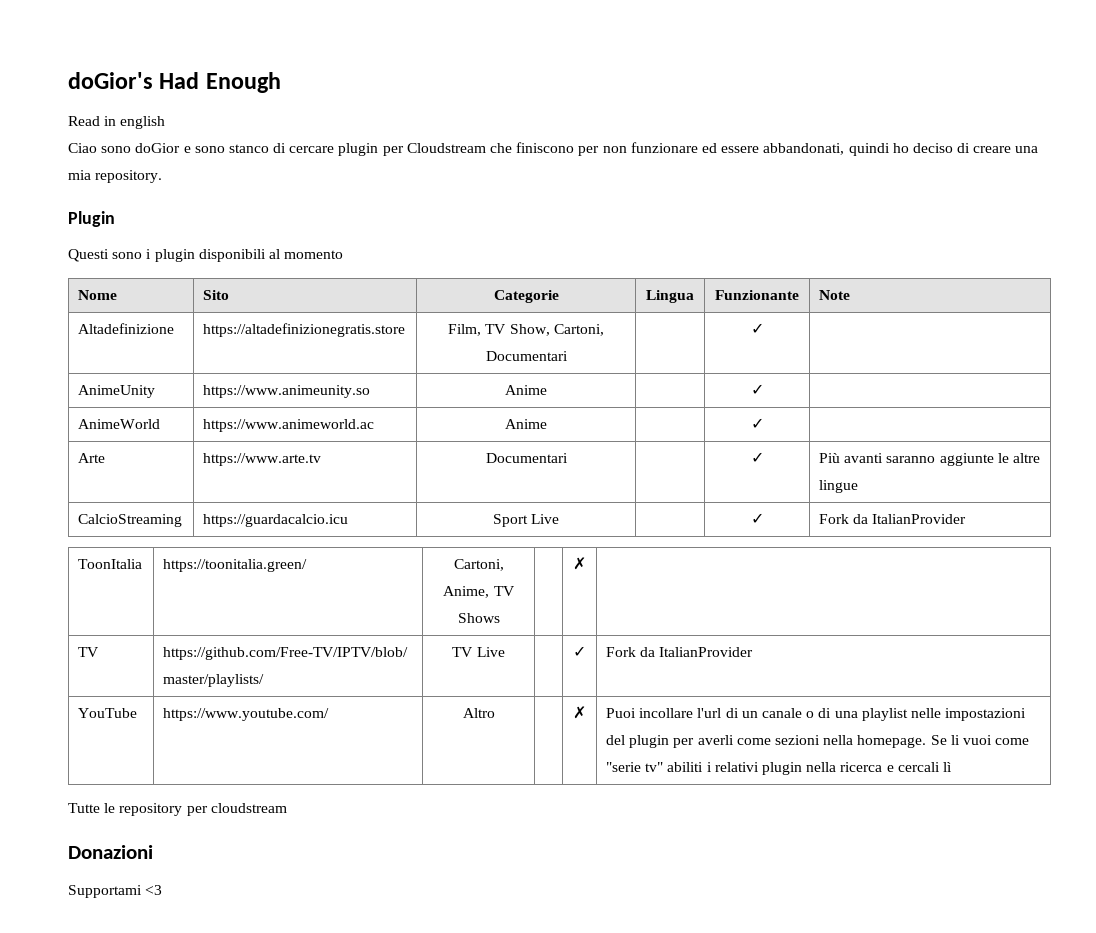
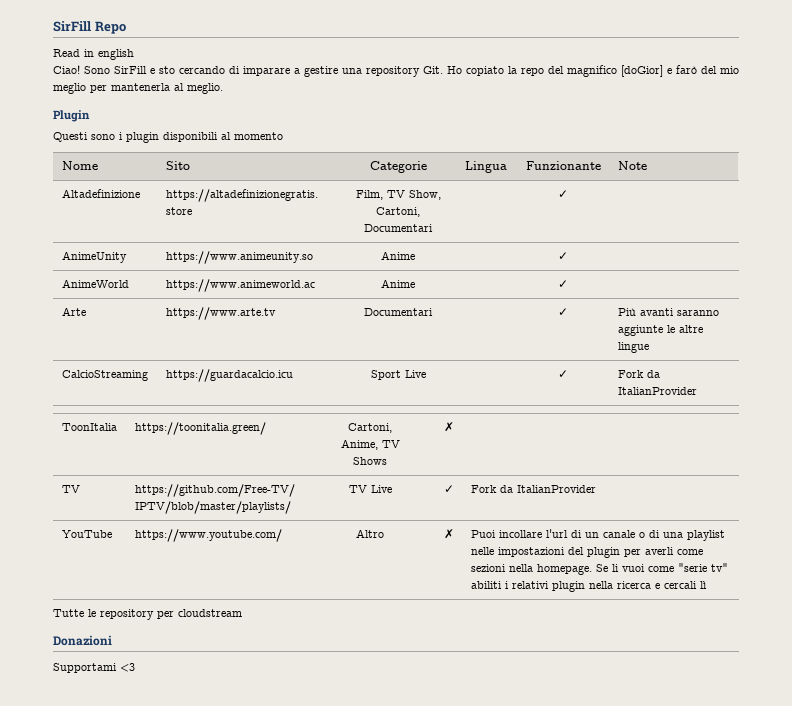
[68,72,281,93] doGior's Had Enough -> [53,21,126,34] SirFill Repo
[68,142,1039,156] [68,170,163,183] Ciao sono doGior e sono stanco di cercare plugin per Cloudstream che finiscono per non funzionare ed essere abbandonati, quindi ho deciso di creare una mia repository. -> [53,65,739,77] [53,83,223,94] Ciao! Sono SirFill e sto cercando di imparare a gestire una repository Git. Ho copiato la repo del magnifico [doGior] e farò del mio meglio per mantenerla al meglio.

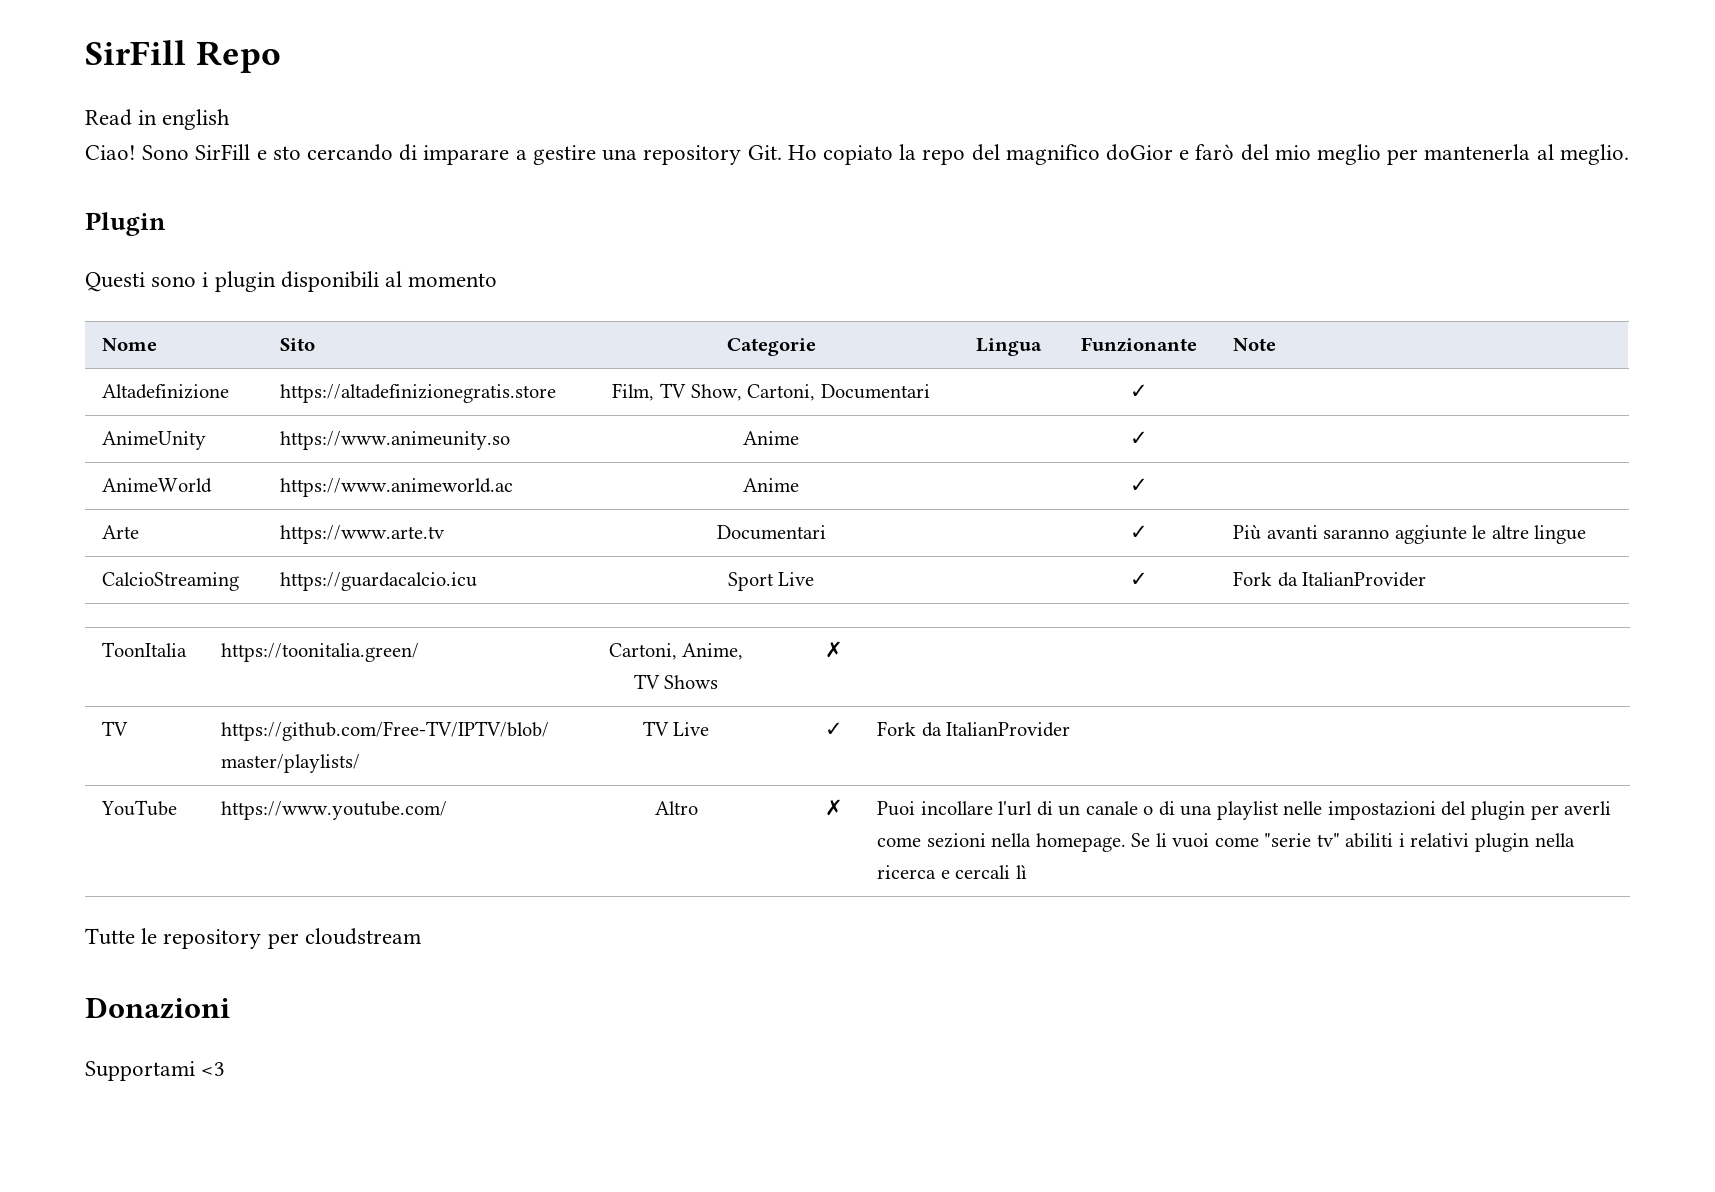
[621,65,663,77] [doGior] -> [1105,144,1173,161] doGior

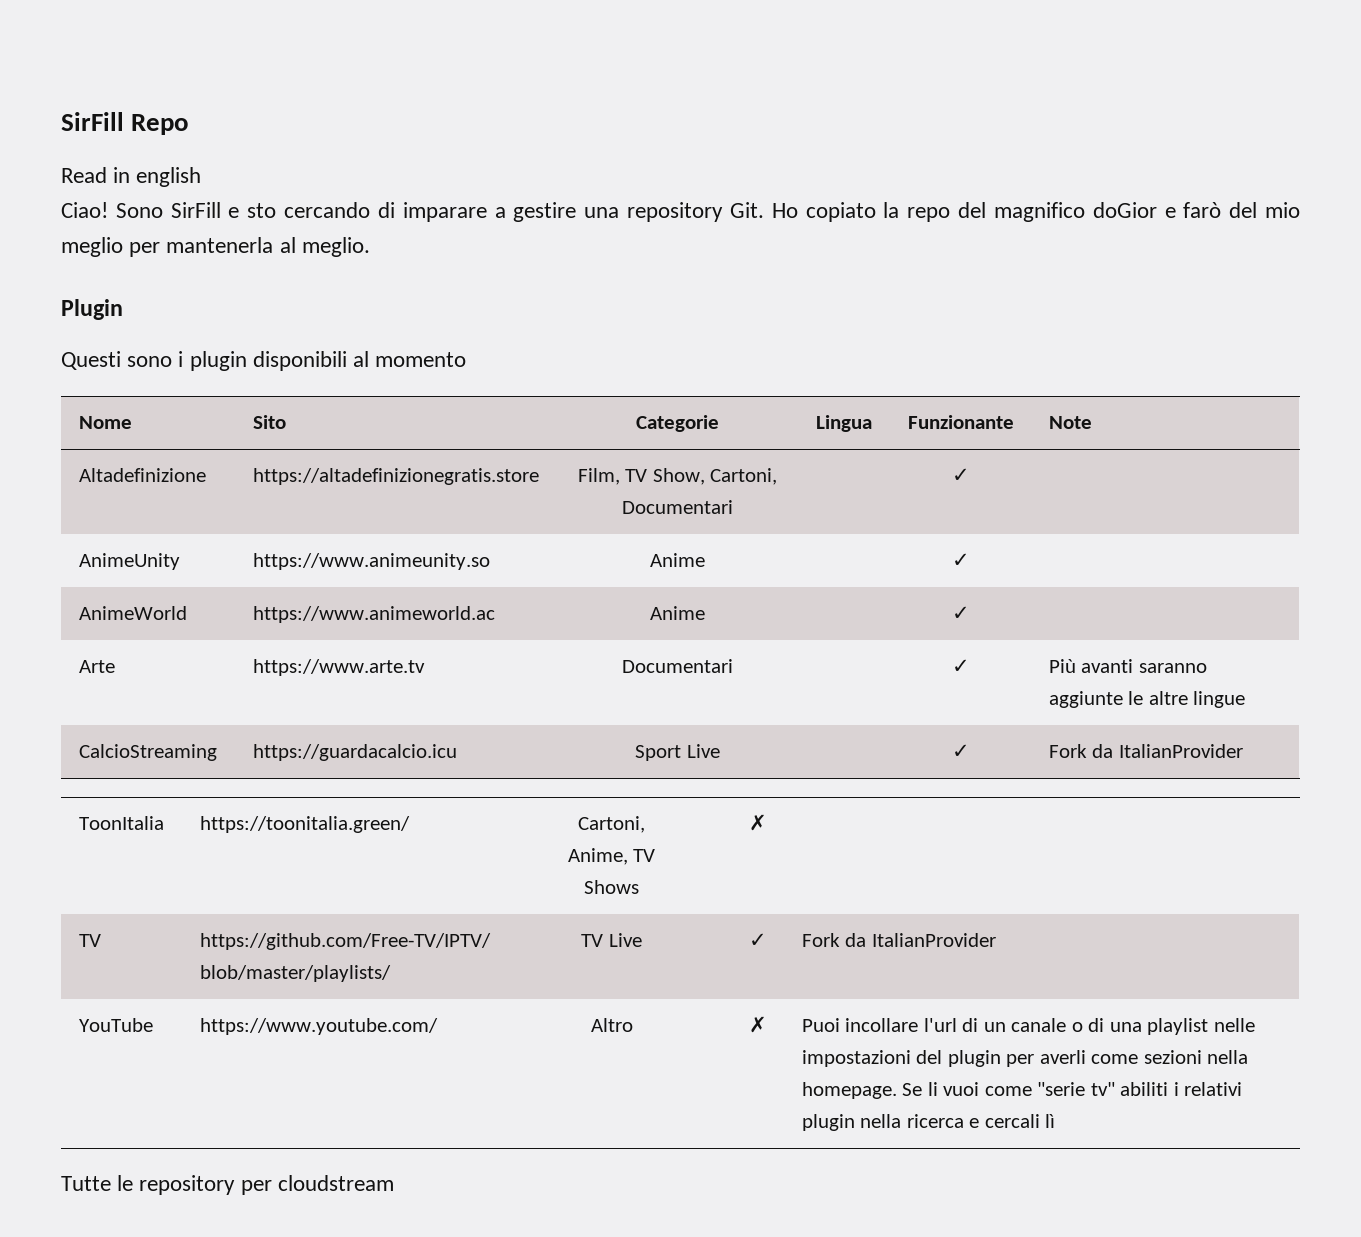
[85,997,230,1019] [85,1061,226,1081] // Donazioni // Supportami <3 -> (394, 1183) none

